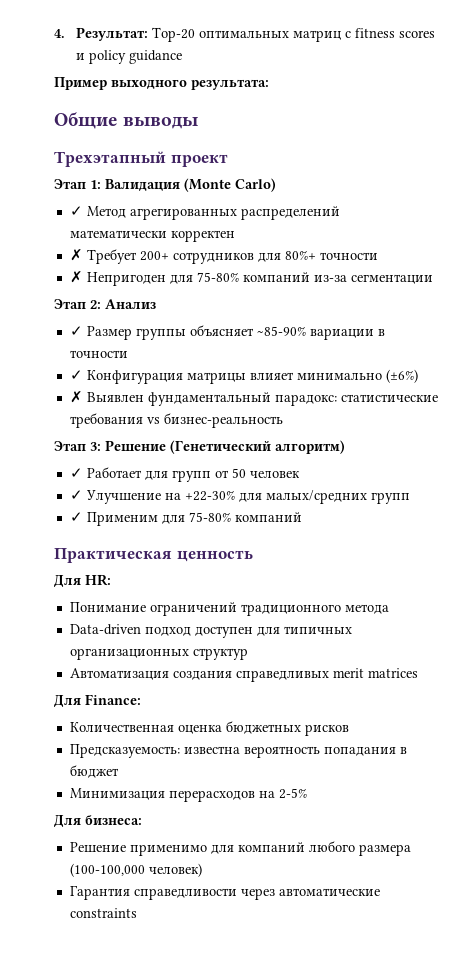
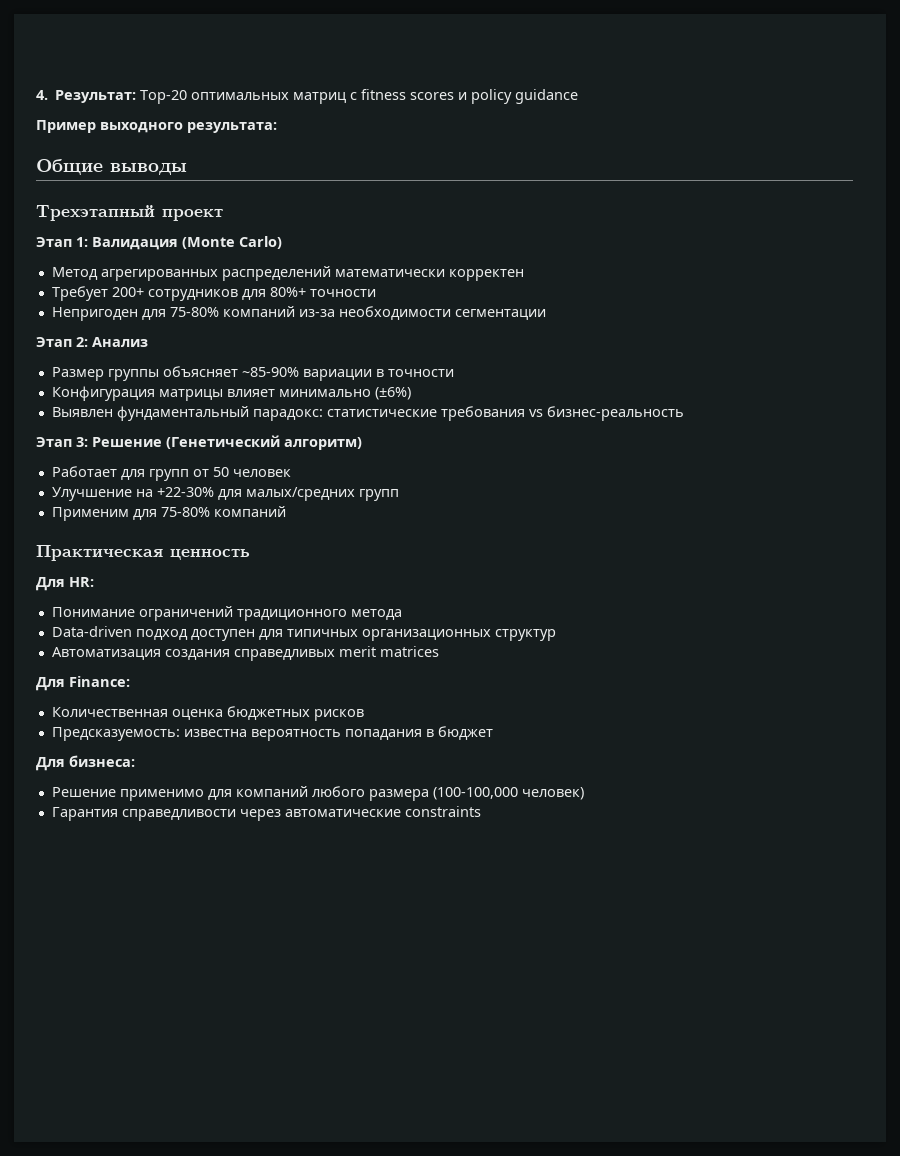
[69,206,83,216] ✓ -> (282, 242) none
[69,249,83,261] ✗ -> (524, 275) none
[69,271,83,283] ✗ -> (376, 293) none
(347, 278) none -> [338,306,451,320] необходимости
[69,326,83,336] ✓ -> (148, 342) none
[69,370,83,380] ✓ -> (454, 373) none
[69,391,83,403] ✗ -> (411, 393) none
[69,468,83,478] ✓ -> (362, 443) none
[69,490,83,500] ✓ -> (291, 473) none
[69,512,83,522] ✓ -> (399, 495) none
[69,788,307,802] // Минимизация перерасходов на 2-5% -> (493, 733) none

